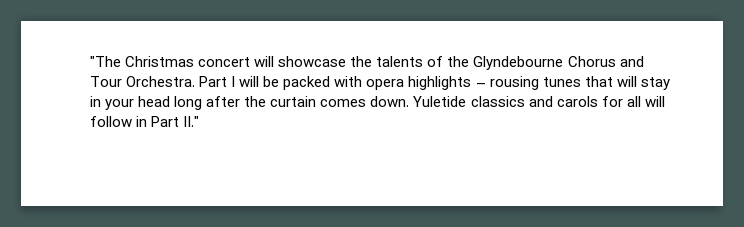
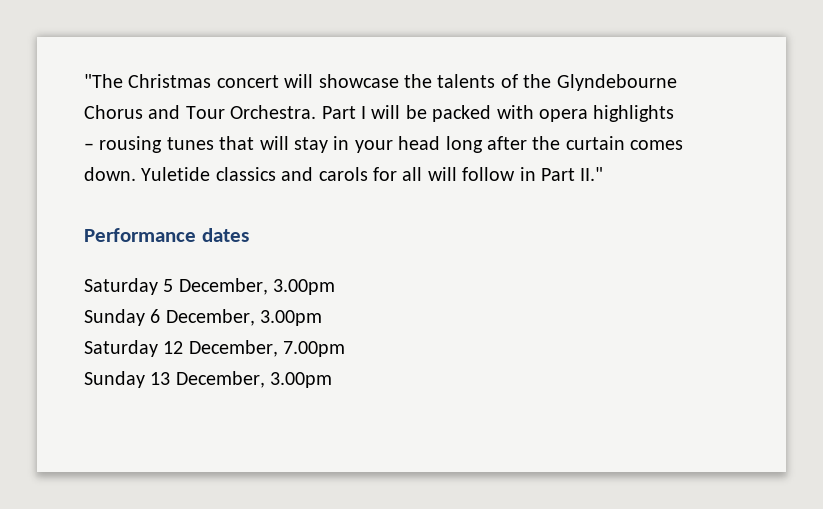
(200, 121) none -> [84,228,249,242] [84,278,336,295] [84,309,323,326] [84,340,346,357] [84,371,333,388] // Performance dates // Saturday 5 December, 3.00pm // Sunday 6 December, 3.00pm // Saturday 12 December, 7.00pm // Sunday 13 December, 3.00pm

